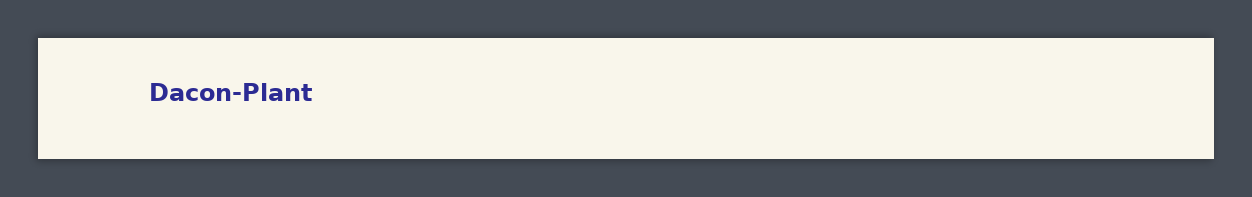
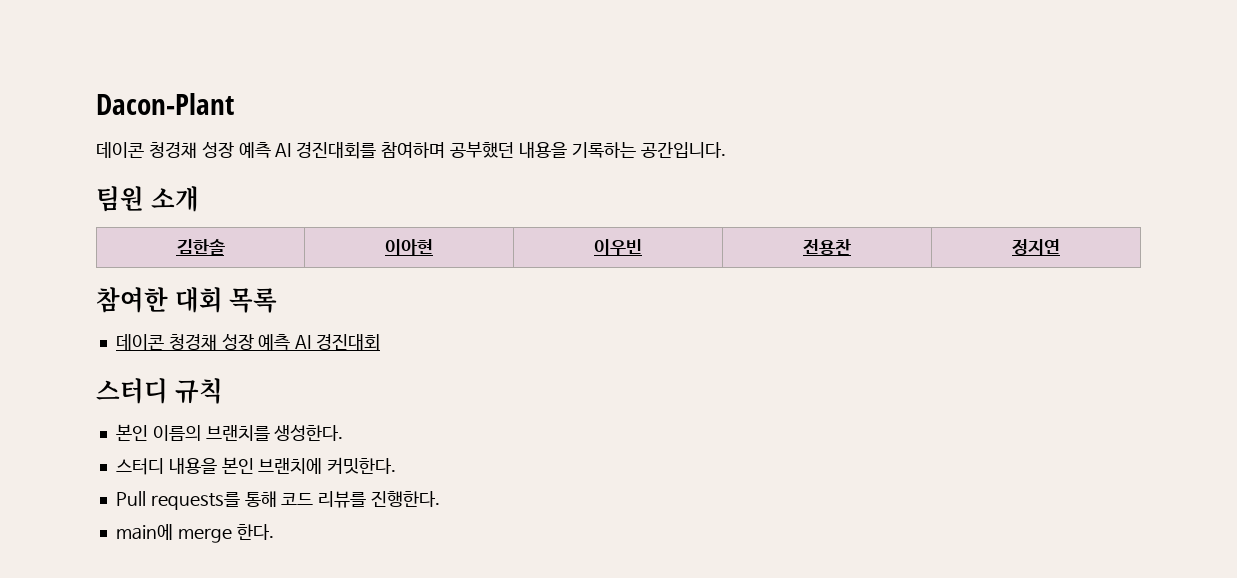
(312, 92) none -> [96,142,726,159] [96,186,199,212] [176,239,225,255] [385,239,433,256] [594,239,642,256] [803,239,851,255] [1012,239,1060,256] [96,287,278,313] [115,334,381,351] [96,378,223,404] [115,424,344,441] [115,457,397,475] [115,491,441,510] [115,524,274,543] // 데이콘 청경채 성장 예측 AI 경진대회를 참여하며 공부했던 내용을 기록하는 공간입니다. // 팀원 소개 // 김한솔 | 이아현 | 이우빈 | 전용찬 | 정지연 // 참여한 대회 목록 // 데이콘 청경채 성장 예측 AI 경진대회 // 스터디 규칙 // 본인 이름의 브랜치를 생성한다. // 스터디 내용을 본인 브랜치에 커밋한다. // Pull requests를 통해 코드 리뷰를 진행한다. // main에 merge 한다.

